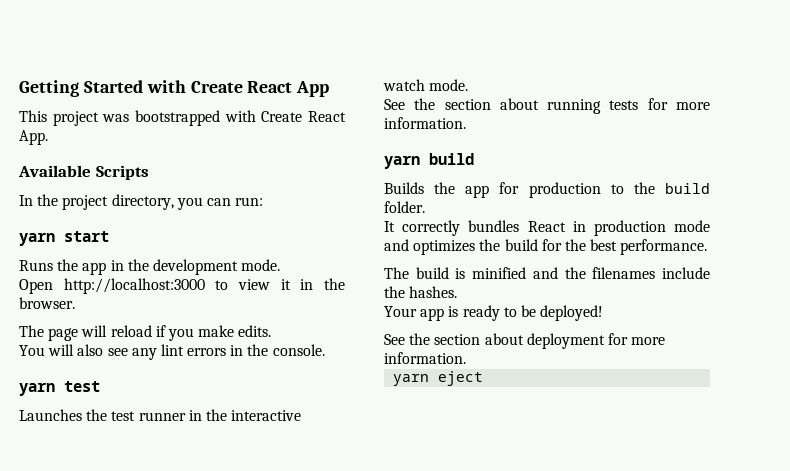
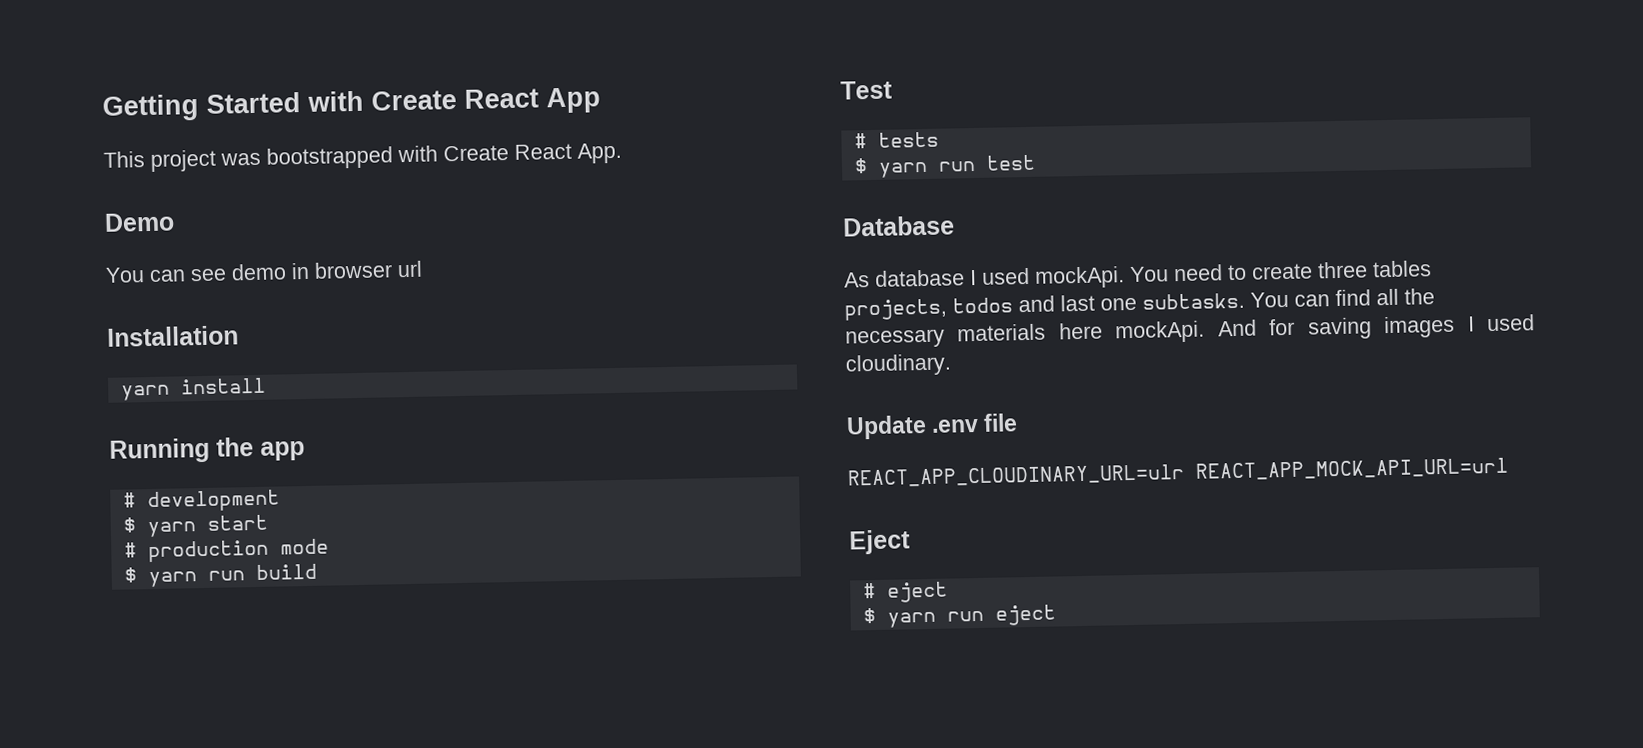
[18,165,149,180] [19,194,264,210] [19,231,109,246] [19,259,281,275] [19,278,345,294] [19,297,75,309] [19,325,272,341] [19,344,325,360] [19,381,100,396] [19,409,302,421] [383,79,469,91] [384,98,710,114] [384,117,466,129] [384,153,474,169] [384,182,710,198] [384,201,425,213] [384,220,710,236] [384,239,708,255] [384,267,710,279] [384,286,458,298] [384,305,604,321] [384,333,666,349] [384,352,466,364] [393,374,430,386] Available Scripts // In the project directory, you can run: // yarn start // Runs the app in the development mode. // Open http://localhost:3000 to view it in the browser. // The page will reload if you make edits. // You will also see any lint errors in the console. // yarn test // Launches the test runner in the interactive watch mode. // See the section about running tests for more information. // yarn build // Builds the app for production to the build folder. // It correctly bundles React in production mode and optimizes the build for the best performance. // The build is minified and the filenames include the hashes. // Your app is ready to be deployed! // See the section about deployment for more information. // yarn -> [104,212,175,232] [105,260,423,283] [106,325,239,347] [120,377,266,401] [109,437,305,464] [122,489,280,513] [122,514,268,538] [123,538,329,563] [123,563,317,588] [840,80,893,100] [853,131,939,149] [853,154,1036,178] [842,215,955,237] [844,260,1432,289] [844,288,1435,321] [845,314,1535,349] [845,353,952,377] [846,413,1019,440] [847,457,1509,488] [849,529,911,555] [862,581,948,603] [862,607,984,628] Demo // You can see demo in browser url // Installation // yarn install // Running the app // # development // $ yarn start // # production mode // $ yarn run build // Test // # tests // $ yarn run test // Database // As database I used mockApi. You need to create three tables projects, todos and last one subtasks. You can find all the necessary materials here mockApi. And for saving images I used cloudinary. // Update .env file // REACT_APP_CLOUDINARY_URL=ulr REACT_APP_MOCK_API_URL=url // Eject // # eject // $ yarn run

